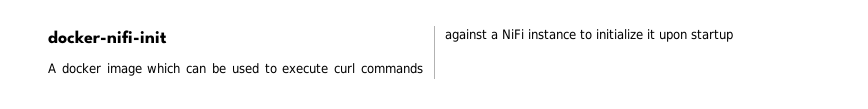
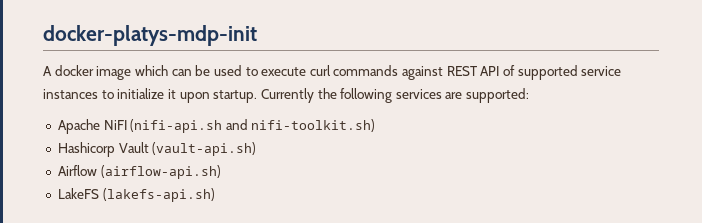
[48,30,167,44] docker-nifi-init -> [43,25,257,46] docker-platys-mdp-init
[491,29,733,42] a NiFi instance to initialize it upon startup -> [446,65,622,80] [43,88,530,103] [57,119,376,134] [57,142,257,157] [57,165,221,179] [57,188,215,202] REST API of supported service instances to initialize it upon startup. Currently the following services are supported: // Apache NiFI (nifi-api.sh and nifi-toolkit.sh) // Hashicorp Vault (vault-api.sh) // Airflow (airflow-api.sh) // LakeFS (lakefs-api.sh)

